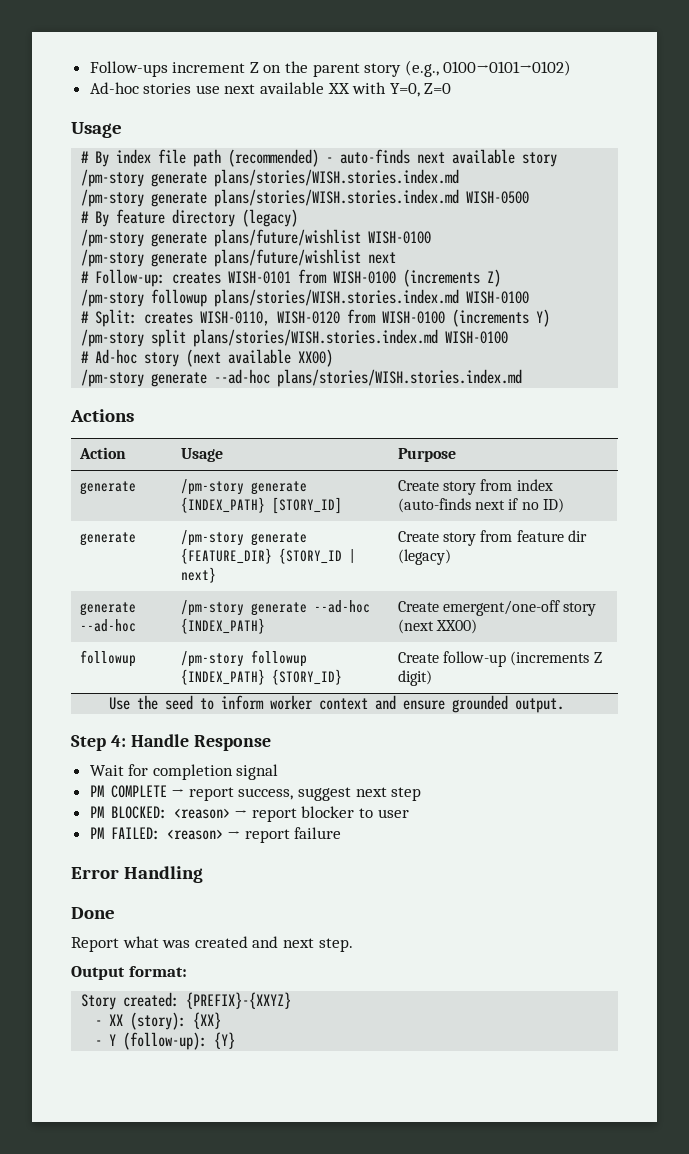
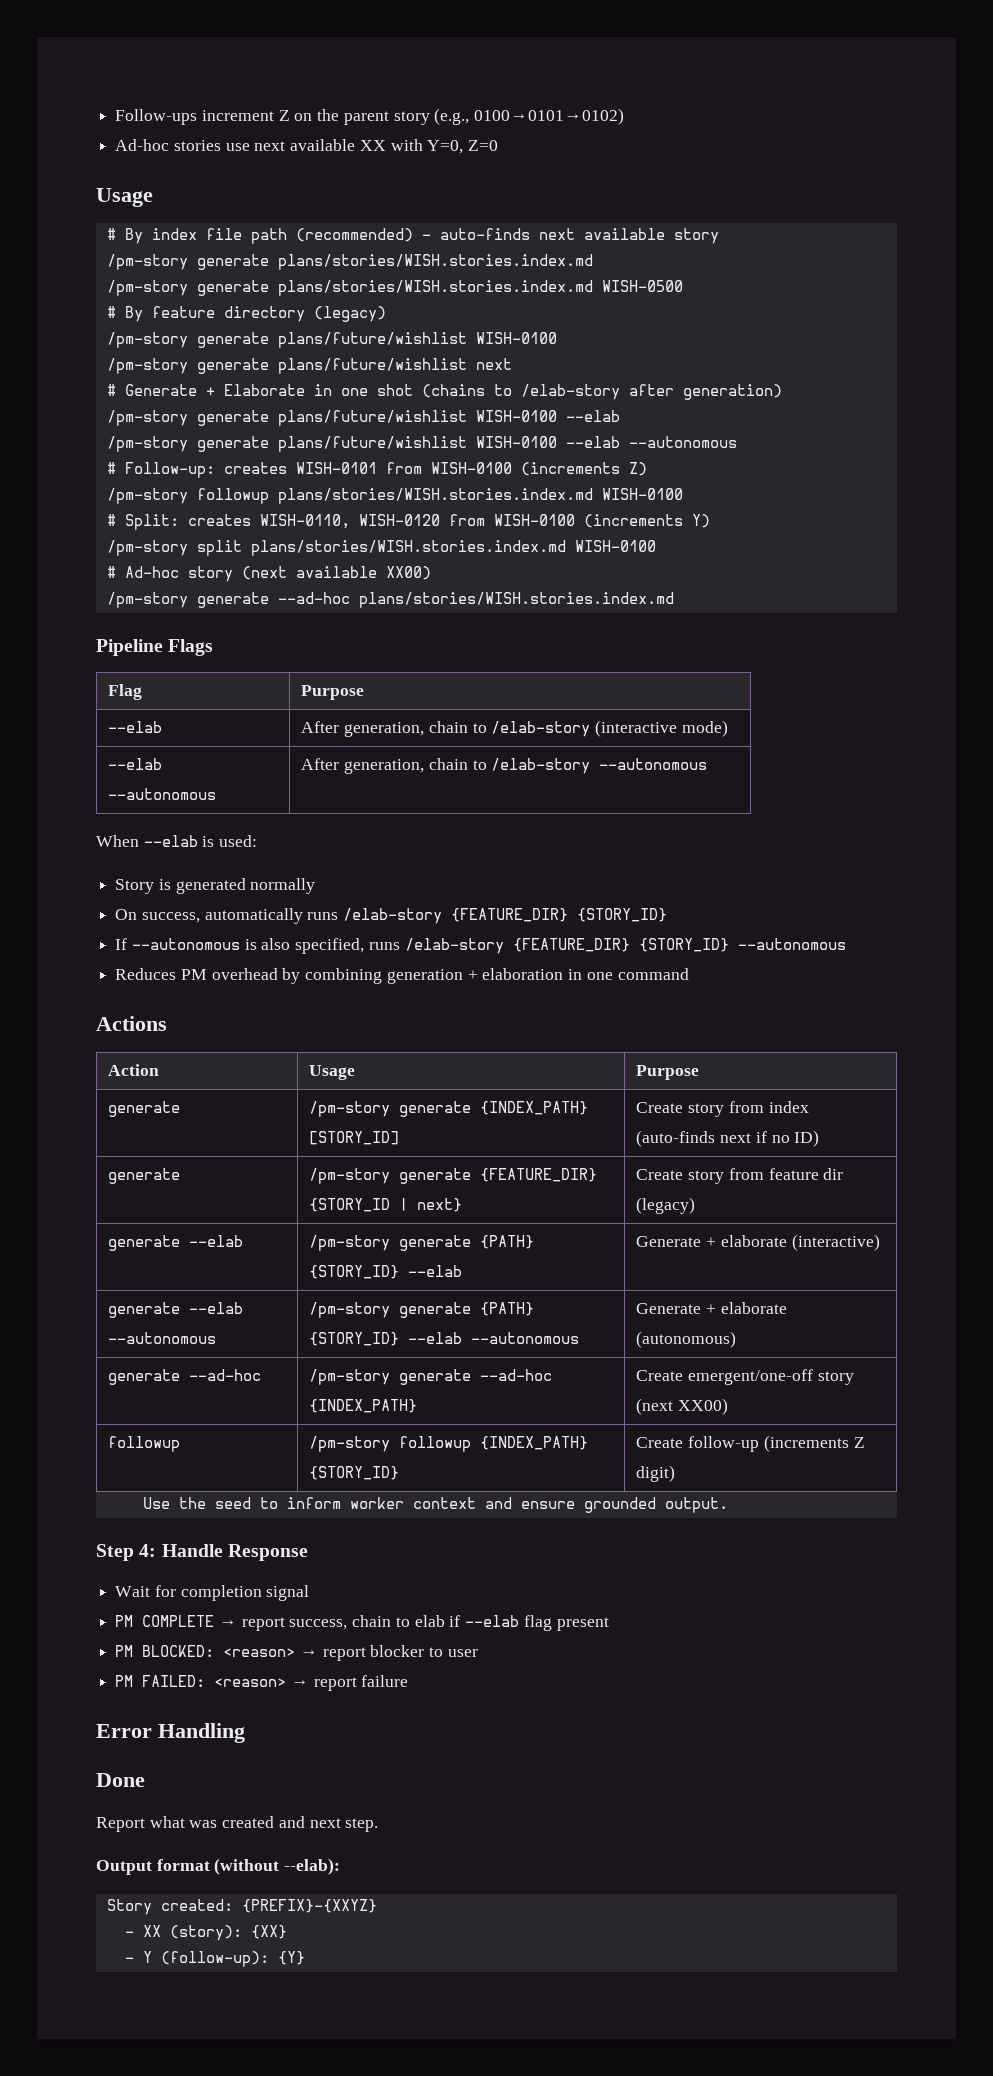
(397, 258) none -> [106,384,782,400] [106,410,620,426] [106,436,737,452] // # Generate + Elaborate in one shot (chains to /elab-story after generation) // /pm-story generate plans/future/wishlist WISH-0100 --elab // /pm-story generate plans/future/wishlist WISH-0100 --elab --autonomous
(523, 378) none -> [96,639,214,656] [108,684,143,700] [301,685,365,700] [108,721,163,733] [301,720,728,737] [108,758,163,770] [108,788,217,800] [301,758,708,774] [96,835,258,847] [115,878,316,894] [115,908,668,924] [115,938,846,954] [115,968,689,984] // Pipeline Flags // Flag | Purpose // --elab | After generation, chain to /elab-story (interactive mode) // --elab --autonomous | After generation, chain to /elab-story --autonomous // When --elab is used: // Story is generated normally // On success, automatically runs /elab-story {FEATURE_DIR} {STORY_ID} // If --autonomous is also specified, runs /elab-story {FEATURE_DIR} {STORY_ID} --autonomous // Reduces PM overhead by combining generation + elaboration in one command
(452, 557) none -> [108,1235,244,1251] [309,1235,535,1251] [309,1265,463,1279] [636,1234,880,1251] [108,1302,244,1318] [108,1332,217,1344] [309,1302,535,1318] [309,1332,580,1346] [636,1302,787,1314] [636,1331,737,1348] // generate --elab | /pm-story generate {PATH} {STORY_ID} --elab | Generate + elaborate (interactive) // generate --elab --autonomous | /pm-story generate {PATH} {STORY_ID} --elab --autonomous | Generate + elaborate (autonomous)
[298,787,422,801] suggest next step -> [352,1615,609,1631] chain to elab if --elab flag present
[128,966,187,977] format: -> [156,1858,341,1875] format (without --elab):

